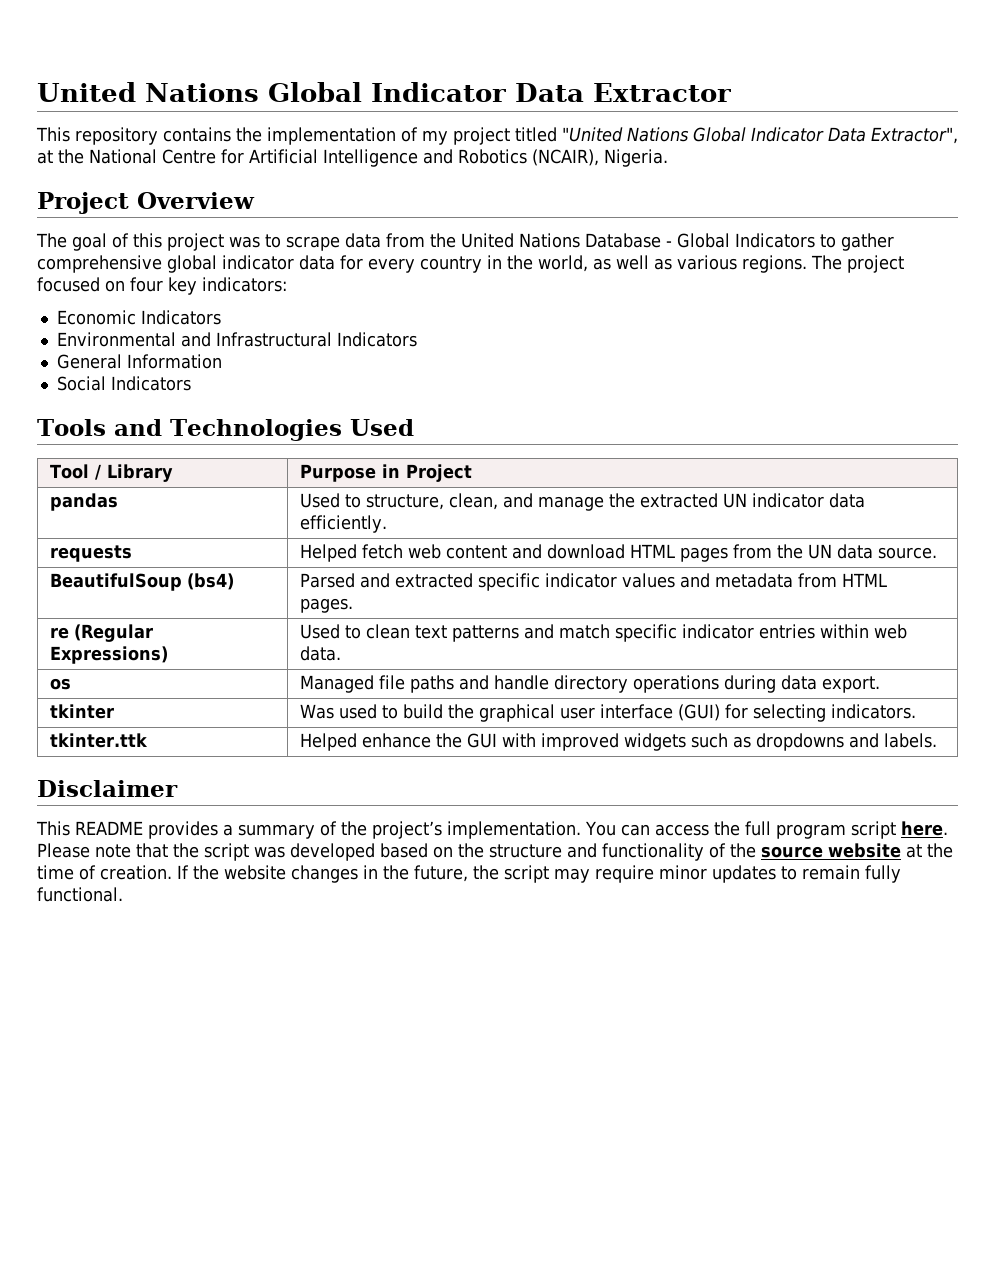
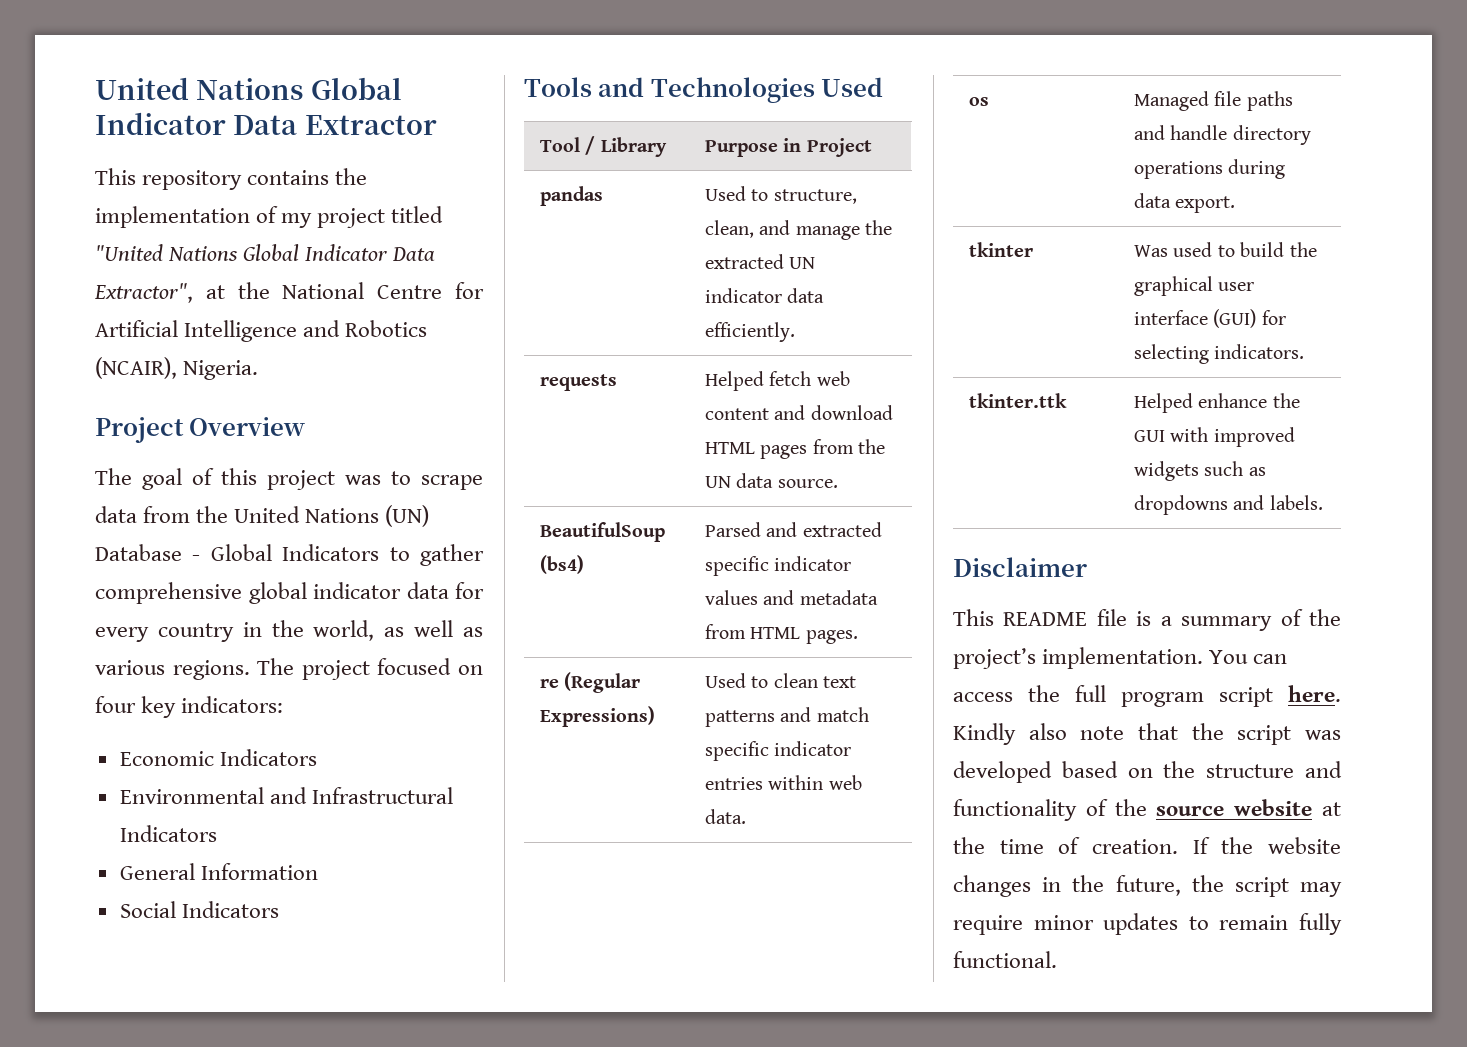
(580, 240) none -> [385,505,430,527] (UN)
[148,821,218,839] provides -> [1096,609,1152,626] file is
[37,843,90,858] Please -> [953,723,1067,745] Kindly also

